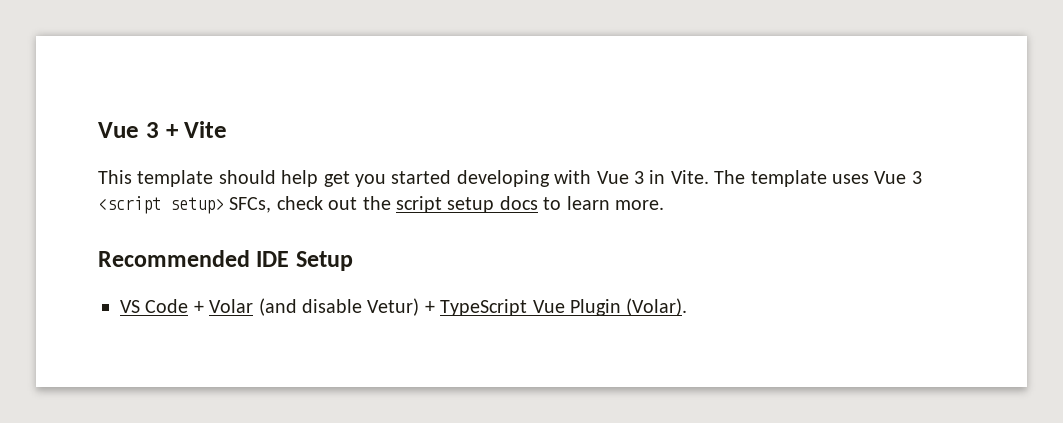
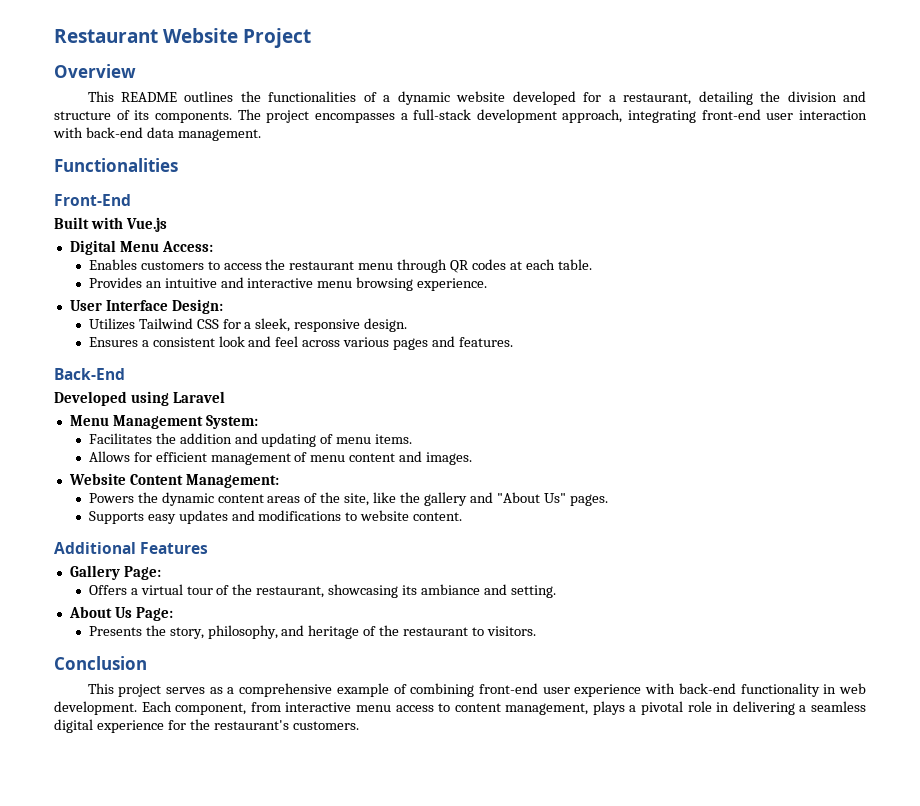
[98,121,228,138] [98,170,922,187] [98,196,664,214] [98,250,353,271] [120,298,688,316] Vue 3 + Vite // This template should help get you started developing with Vue 3 in Vite. The template uses Vue 3 <script setup> SFCs, check out the script setup docs to learn more. // Recommended IDE Setup // VS Code + Volar (and disable Vetur) + TypeScript Vue Plugin (Volar). -> [54,28,312,48] [54,64,136,78] [87,91,867,105] [54,109,867,123] [53,127,261,141] [54,158,178,172] [54,194,131,206] [54,217,167,232] [69,240,213,255] [88,259,592,273] [88,277,488,291] [69,299,223,314] [88,318,408,332] [88,336,513,350] [54,368,125,380] [54,391,225,406] [69,415,258,429] [88,433,413,447] [88,451,473,465] [68,473,279,488] [88,492,608,506] [88,510,463,524] [54,542,209,554] [69,565,161,580] [88,584,556,598] [68,606,173,621] [88,625,536,639] [54,656,147,670] [87,683,867,697] [54,701,867,715] [54,719,359,733] Restaurant Website Project // Overview // This README outlines the functionalities of a dynamic website developed for a restaurant, detailing the division and structure of its components. The project encompasses a full-stack development approach, integrating front-end user interaction with back-end data management. // Functionalities // Front-End // Built with Vue.js // Digital Menu Access: // Enables customers to access the restaurant menu through QR codes at each table. // Provides an intuitive and interactive menu browsing experience. // User Interface Design: // Utilizes Tailwind CSS for a sleek, responsive design. // Ensures a consistent look and feel across various pages and features. // Back-End // Developed using Laravel // Menu Management System: // Facilitates the addition and updating of menu items. // Allows for efficient management of menu content and images. // Website Content Management: // Powers the dynamic content areas of the site, like the gallery and "About Us" pages. // Supports easy updates and modifications to website content. // Additional Features // Gallery Page: // Offers a virtual tour of the restaurant, showcasing its ambiance and setting. // About Us Page: // Presents the story, philosophy, and heritage of the restaurant to visitors. // Conclusion // This project serves as a comprehensive example of combining front-end user experience with back-end functionality in web development. Each component, from interactive menu access to content management, plays a pivotal role in delivering a seamless digital experience for the restaurant's customers.

